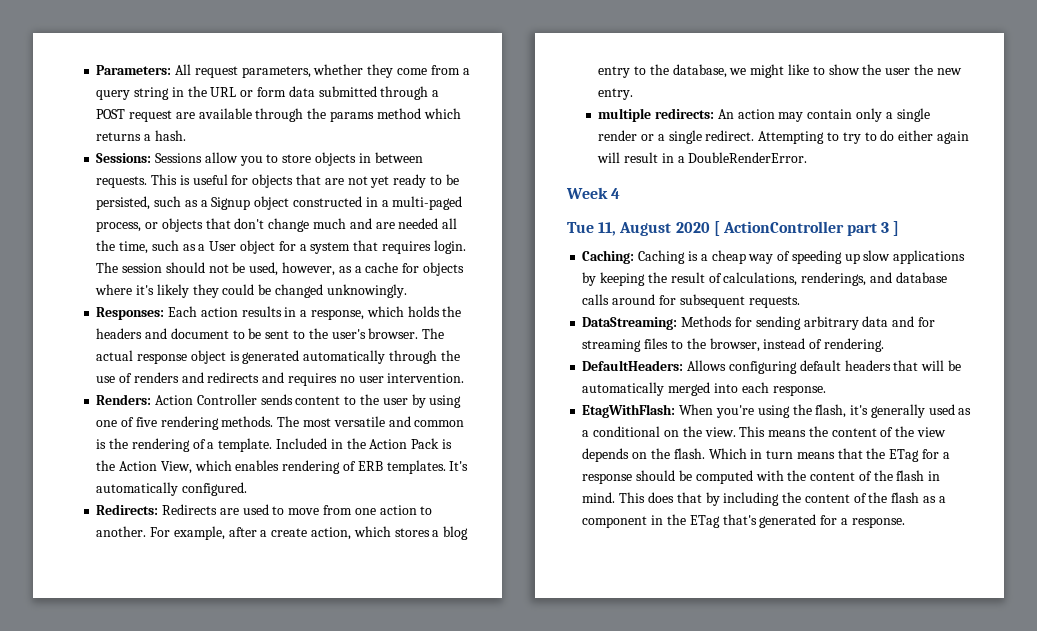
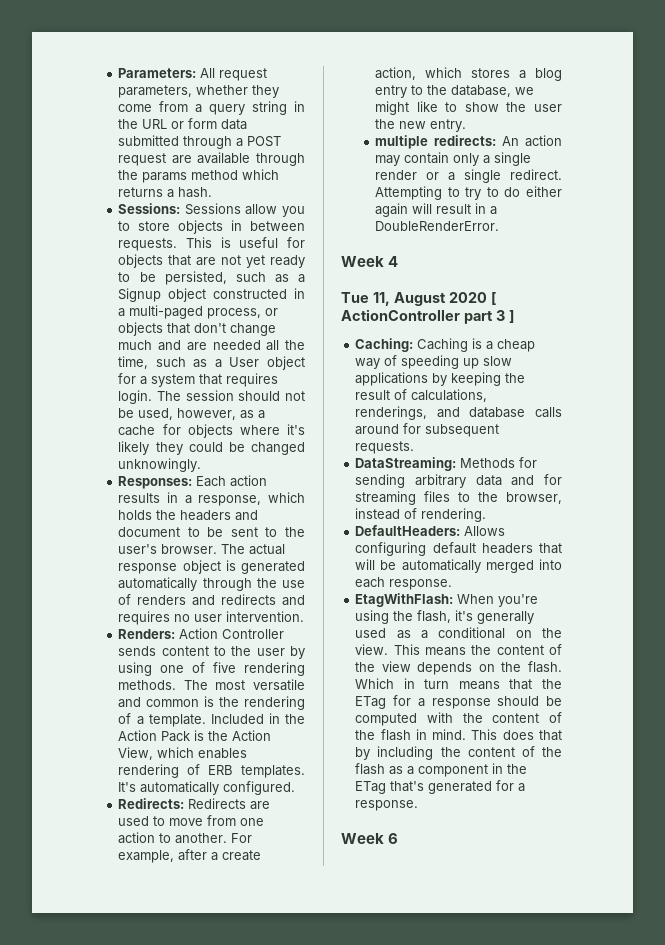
(905, 522) none -> [341,833,399,844] // Week 6

